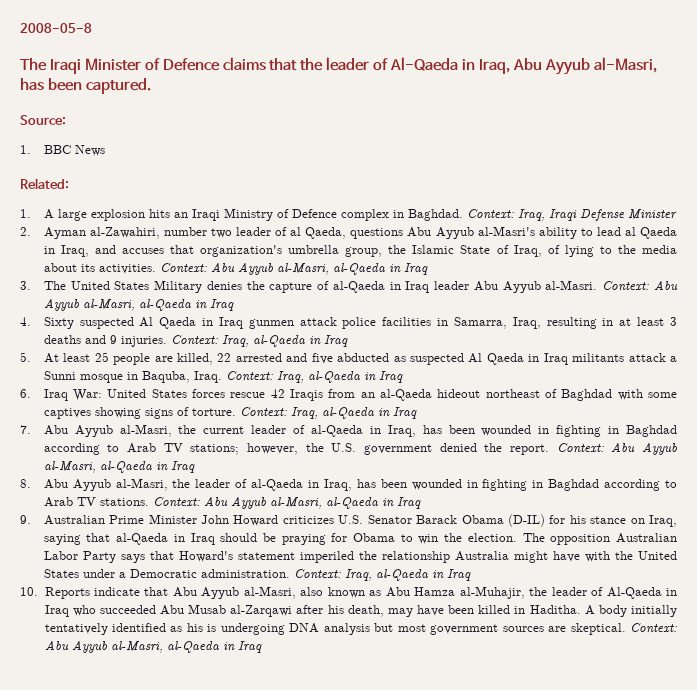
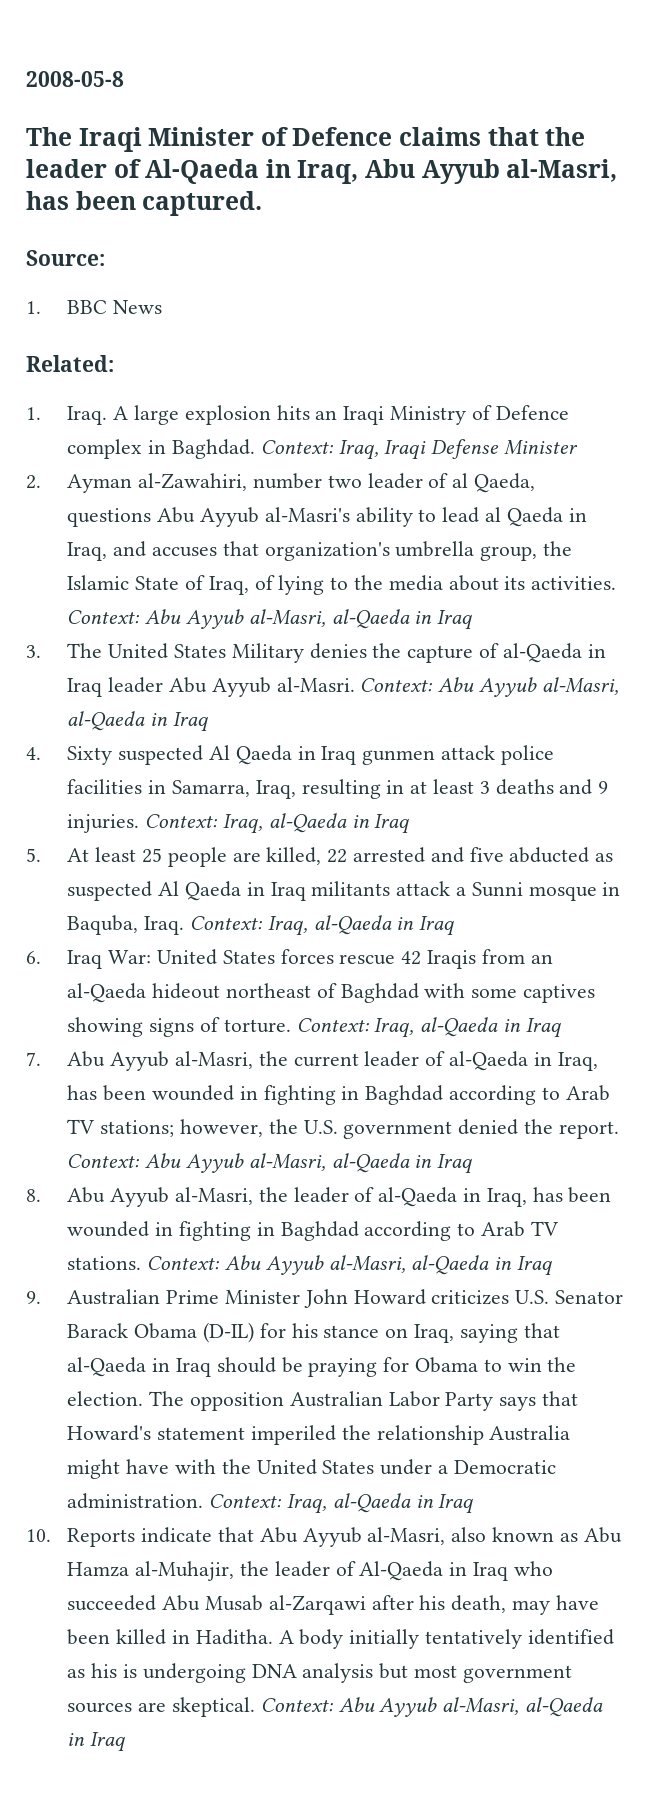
(31, 213) none -> [67,406,108,425] Iraq.

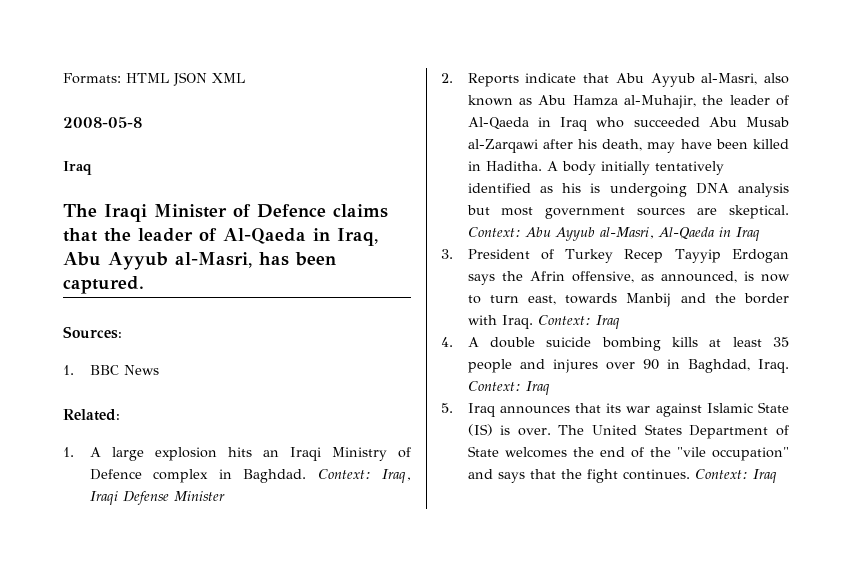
(26, 79) none -> [63,72,245,86] Formats: HTML JSON XML //
(124, 79) none -> [63,161,92,175] // Iraq
[26,250,105,266] Source: -> [63,326,122,339] Sources:
[67,406,108,425] Iraq. -> (74, 452) none
[67,473,536,493] [67,507,587,527] [67,541,573,561] [67,575,617,595] [67,609,473,630] [26,643,606,663] [67,677,619,697] [67,711,208,732] [26,745,554,765] [67,779,609,799] [67,813,410,834] [26,847,614,867] [67,881,621,901] [67,915,455,936] [26,949,553,969] [67,983,596,1003] [67,1017,561,1038] [26,1051,598,1071] [67,1085,610,1105] [67,1119,619,1139] [67,1153,473,1174] [26,1187,612,1207] [67,1221,558,1241] [67,1255,553,1276] [26,1289,624,1308] [67,1322,560,1343] [67,1357,577,1377] [67,1391,579,1411] [67,1425,571,1445] [67,1459,556,1479] [67,1493,474,1514] [26,1529,51,1542] Ayman al-Zawahiri, number two leader of al Qaeda, questions Abu Ayyub al-Masri's ability to lead al Qaeda in Iraq, and accuses that organization's umbrella group, the Islamic State of Iraq, of lying to the media about its activities. Context: Abu Ayyub al-Masri, al-Qaeda in Iraq // 3. The United States Military denies the capture of al-Qaeda in Iraq leader Abu Ayyub al-Masri. Context: Abu Ayyub al-Masri, al-Qaeda in Iraq // 4. Sixty suspected Al Qaeda in Iraq gunmen attack police facilities in Samarra, Iraq, resulting in at least 3 deaths and 9 injuries. Context: Iraq, al-Qaeda in Iraq // 5. At least 25 people are killed, 22 arrested and five abducted as suspected Al Qaeda in Iraq militants attack a Sunni mosque in Baquba, Iraq. Context: Iraq, al-Qaeda in Iraq // 6. Iraq War: United States forces rescue 42 Iraqis from an al-Qaeda hideout northeast of Baghdad with some captives showing signs of torture. Context: Iraq, al-Qaeda in Iraq // 7. Abu Ayyub al-Masri, the current leader of al-Qaeda in Iraq, has been wounded in fighting in Baghdad according to Arab TV stations; however, the U.S. government denied the report. Context: Abu Ayyub al-Masri, al-Qaeda in Iraq // 8. Abu Ayyub al-Masri, the leader of al-Qaeda in Iraq, has been wounded in fighting in Baghdad according to Arab TV stations. Context: Abu Ayyub al-Masri, al-Qaeda in Iraq // 9. Australian Prime Minister John Howard criticizes U.S. Senator Barack Obama (D-IL) for his stance on Iraq, saying that al-Qaeda in Iraq should be praying for Obama to win the election. The opposition Australian Labor Party says that Howard's statement imperiled the relationship Australia might have with the United States under a Democratic administration. Context: Iraq, al-Qaeda in Iraq // 10. -> (453, 78) none
[525,1697,604,1717] [67,1732,126,1752] al-Qaeda in Iraq -> [657,227,760,241] [441,249,789,263] [467,271,790,285] [467,293,789,307] [467,315,620,329] [441,337,789,351] [467,359,789,373] [467,381,550,395] [441,402,789,417] [467,424,789,439] [467,446,789,461] [467,469,777,483] Al-Qaeda in Iraq // 3. President of Turkey Recep Tayyip Erdogan says the Afrin offensive, as announced, is now to turn east, towards Manbij and the border with Iraq. Context: Iraq // 4. A double suicide bombing kills at least 35 people and injures over 90 in Baghdad, Iraq. Context: Iraq // 5. Iraq announces that its war against Islamic State (IS) is over. The United States Department of State welcomes the end of the "vile occupation" and says that the fight continues. Context: Iraq

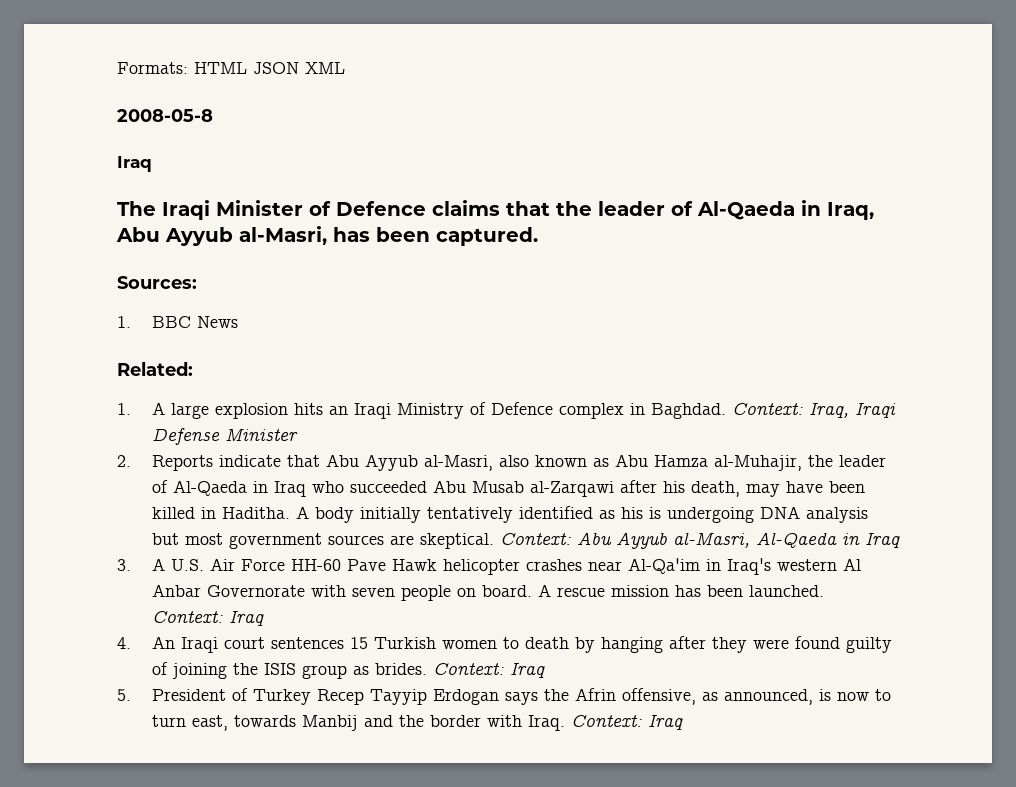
(453, 254) none -> [151,558,861,575] [151,584,824,601] [151,611,264,626] [117,636,892,653] [151,662,545,679] [117,689,131,701] A U.S. Air Force HH-60 Pave Hawk helicopter crashes near Al-Qa'im in Iraq's western Al Anbar Governorate with seven people on board. A rescue mission has been launched. Context: Iraq // 4. An Iraqi court sentences 15 Turkish women to death by hanging after they were found guilty of joining the ISIS group as brides. Context: Iraq // 5.
[441,337,789,351] [467,359,789,373] [467,381,550,395] [441,402,789,417] [467,424,789,439] [467,446,789,461] [467,469,777,483] // 4. A double suicide bombing kills at least 35 people and injures over 90 in Baghdad, Iraq. Context: Iraq // 5. Iraq announces that its war against Islamic State (IS) is over. The United States Department of State welcomes the end of the "vile occupation" and says that the fight continues. Context: Iraq -> (683, 722) none

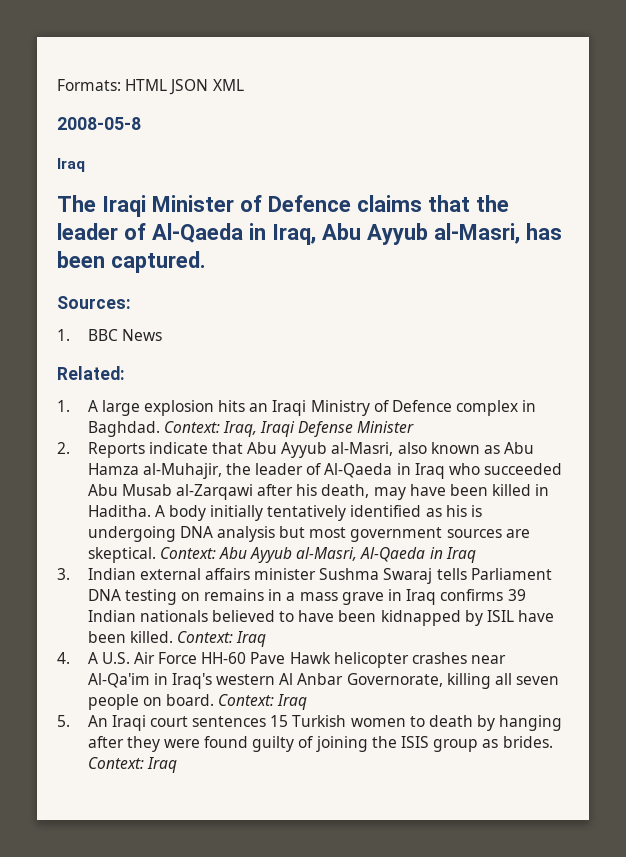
(131, 565) none -> [87,568,552,584] [87,589,526,605] [87,610,555,626] [87,631,267,647] [57,652,70,664] Indian external affairs minister Sushma Swaraj tells Parliament DNA testing on remains in a mass grave in Iraq confirms 39 Indian nationals believed to have been kidnapped by ISIL have been killed. Context: Iraq // 4.
[206,585,346,597] Governorate with -> [346,673,513,689] Governorate, killing all
[537,584,824,597] [151,611,264,626] [117,637,131,649] A rescue mission has been launched. Context: Iraq // 4. -> [218,694,308,710] [57,715,70,727] Context: Iraq // 5.
[117,688,891,705] [151,715,683,731] // 5. President of Turkey Recep Tayyip Erdogan says the Afrin offensive, as announced, is now to turn east, towards Manbij and the border with Iraq. Context: Iraq -> (177, 765) none

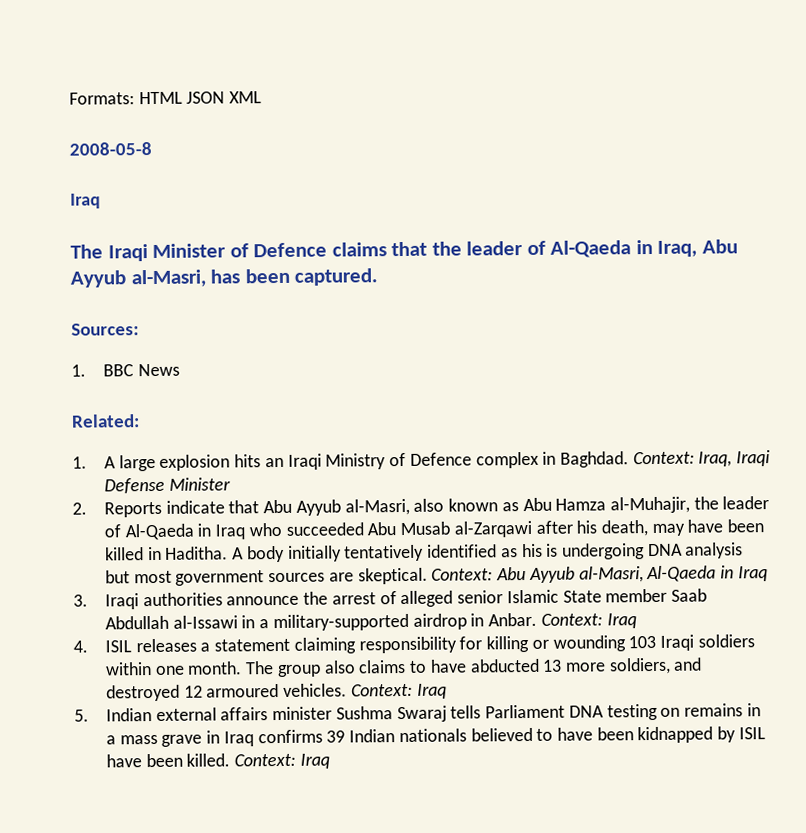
(70, 574) none -> [105,588,708,610] [105,612,637,632] [73,634,755,654] [105,657,703,678] [106,683,447,702] [74,709,89,722] Iraqi authorities announce the arrest of alleged senior Islamic State member Saab Abdullah al-Issawi in a military-supported airdrop in Anbar. Context: Iraq // 4. ISIL releases a statement claiming responsibility for killing or wounding 103 Iraqi soldiers within one month. The group also claims to have abducted 13 more soldiers, and destroyed 12 armoured vehicles. Context: Iraq // 5.
[57,652,507,668] [87,673,560,689] [87,694,308,710] [57,715,563,731] [87,736,553,752] [87,757,177,773] // 4. A U.S. Air Force HH-60 Pave Hawk helicopter crashes near Al-Qa'im in Iraq's western Al Anbar Governorate, killing all seven people on board. Context: Iraq // 5. An Iraqi court sentences 15 Turkish women to death by hanging after they were found guilty of joining the ISIS group as brides. Context: Iraq -> (330, 761) none

